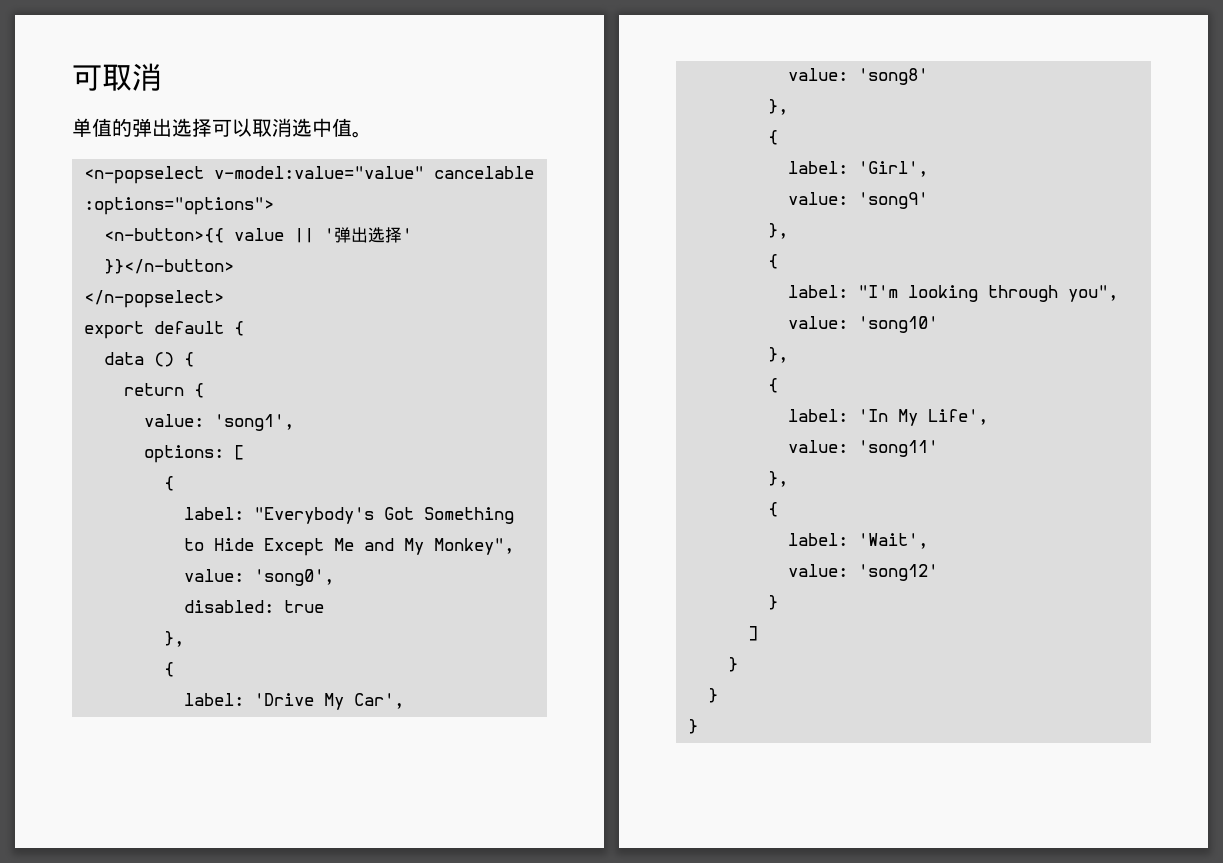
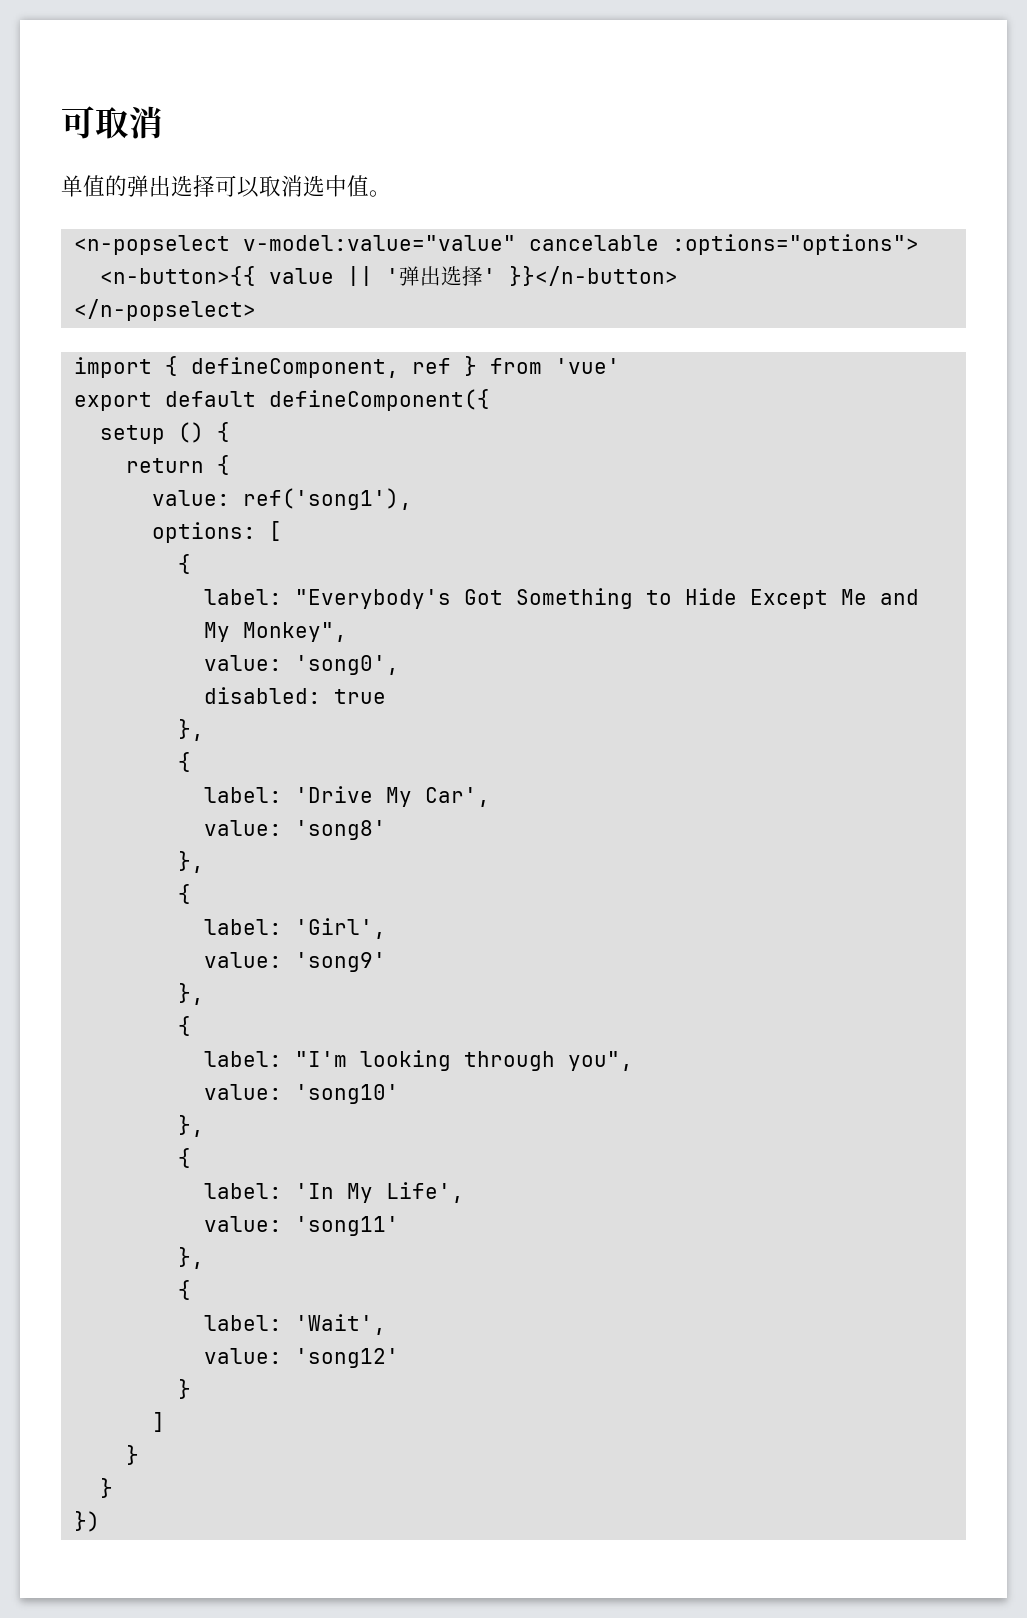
(224, 299) none -> [73,356,620,378] // import { defineComponent, ref } from 'vue'
[234,321,244,336] [104,352,144,365] { // data -> [268,389,490,411] [99,425,165,444] defineComponent({ // setup
[214,414,294,431] 'song1', -> [242,488,412,510] ref('song1'),
[688,719,698,734] } -> [73,1511,100,1532] })

